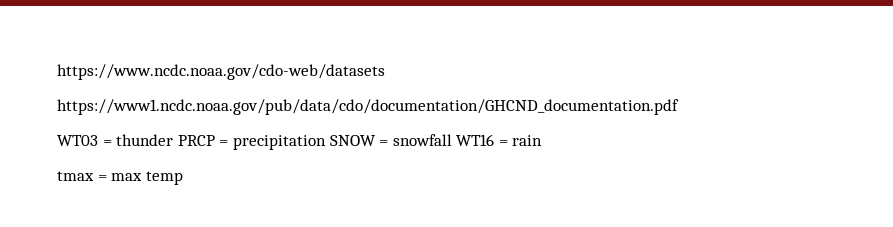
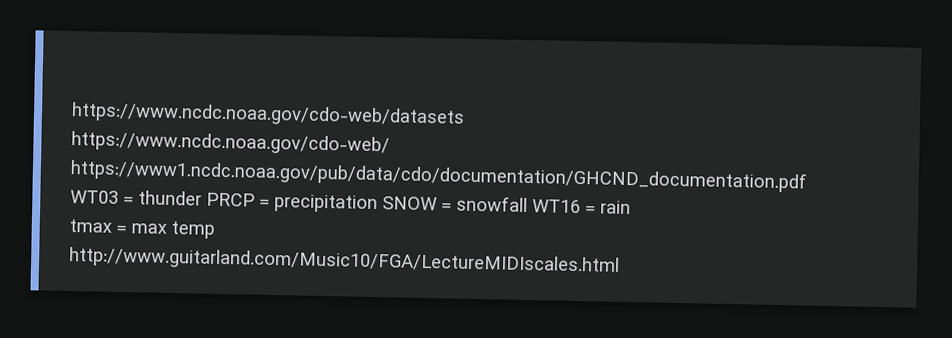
(385, 72) none -> [71,131,390,156] // https://www.ncdc.noaa.gov/cdo-web/
(183, 178) none -> [69,246,620,276] // http://www.guitarland.com/Music10/FGA/LectureMIDIscales.html

